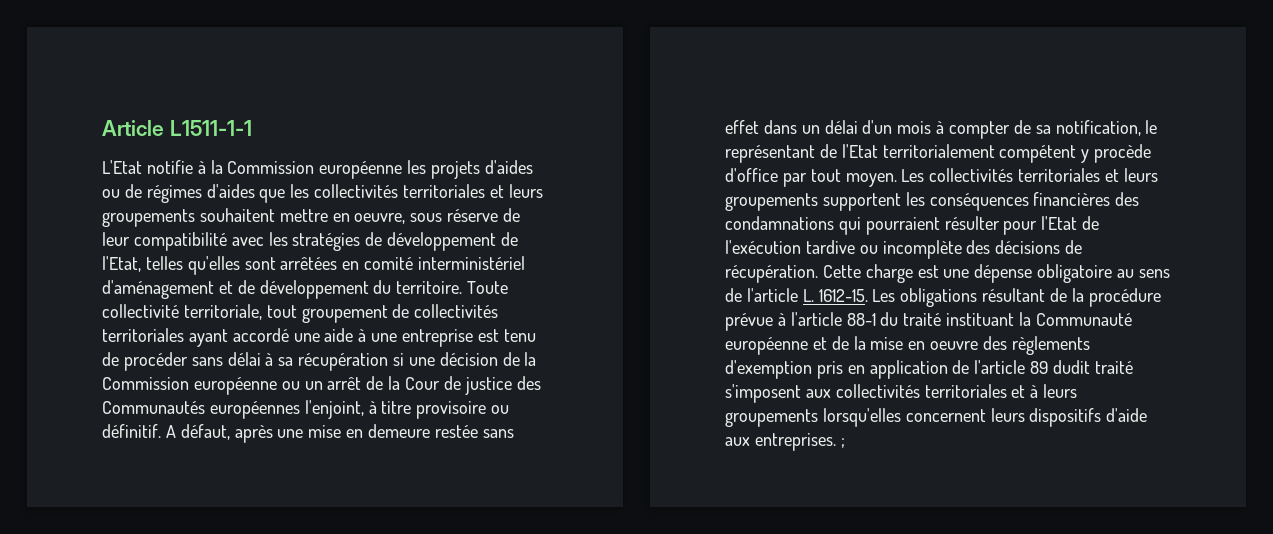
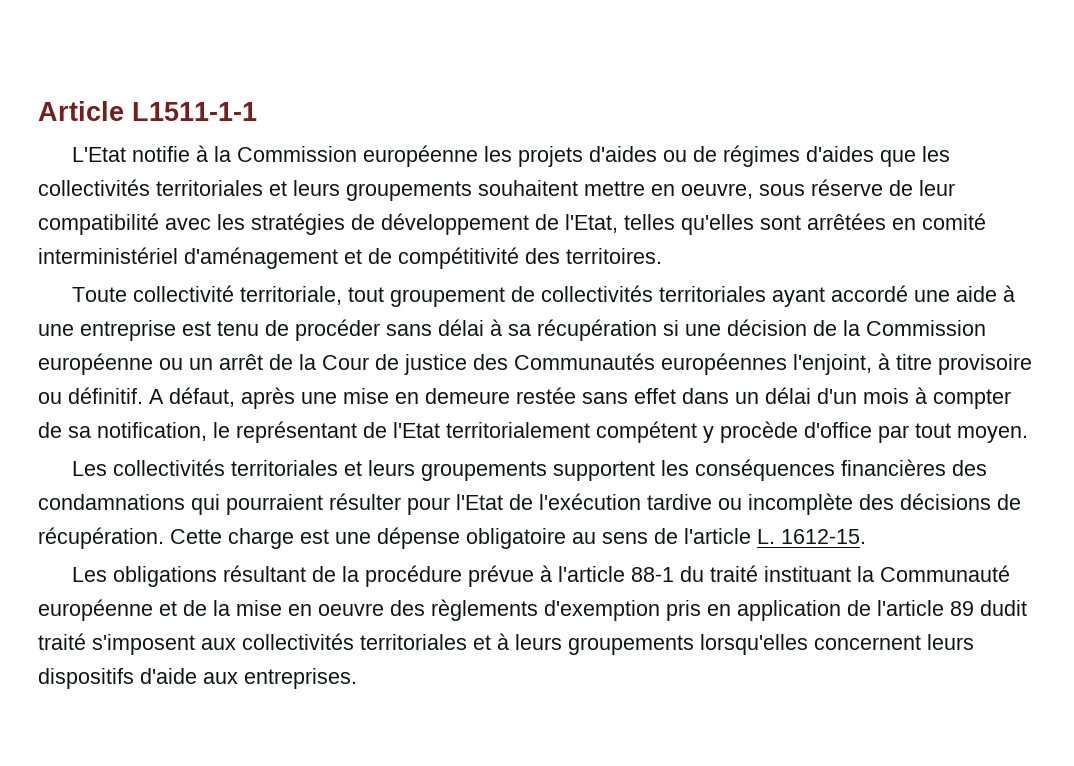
[259,280,463,299] développement du territoire. -> [398,247,662,269] compétitivité des territoires. //
(897, 180) none -> (1028, 434) //
(868, 295) none -> (866, 536) //
[840,438,845,448] ; -> (357, 678) none

